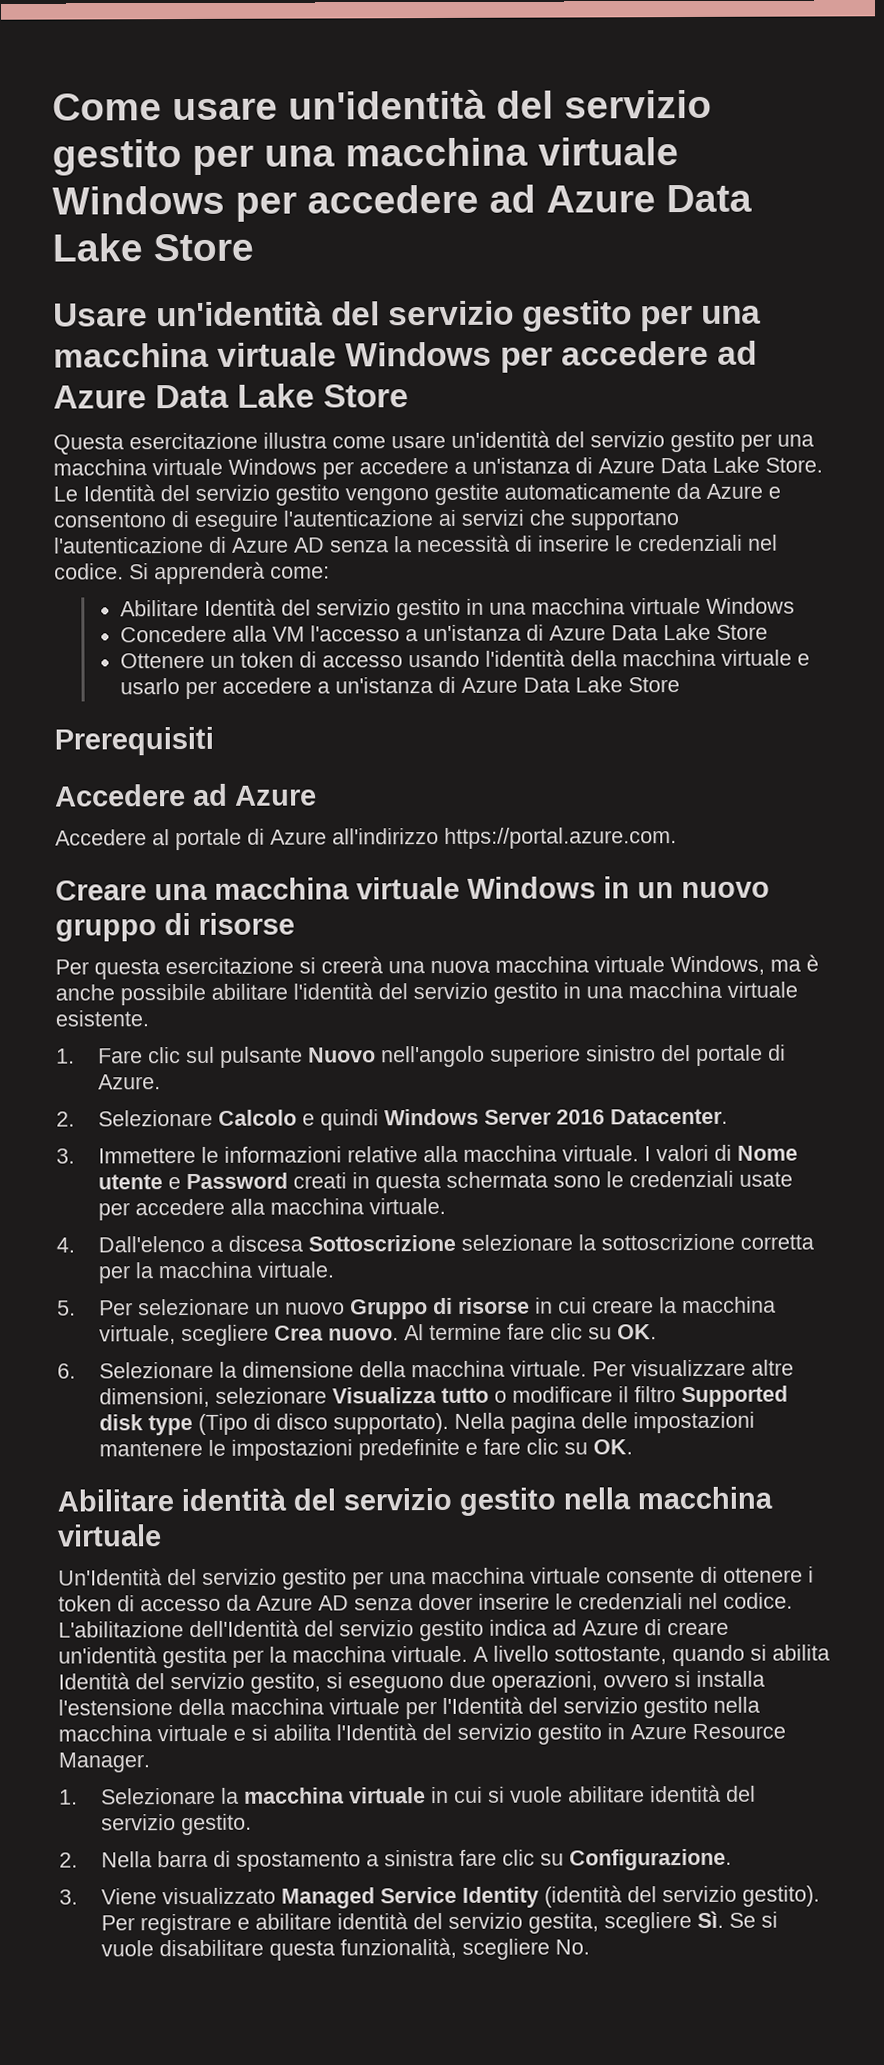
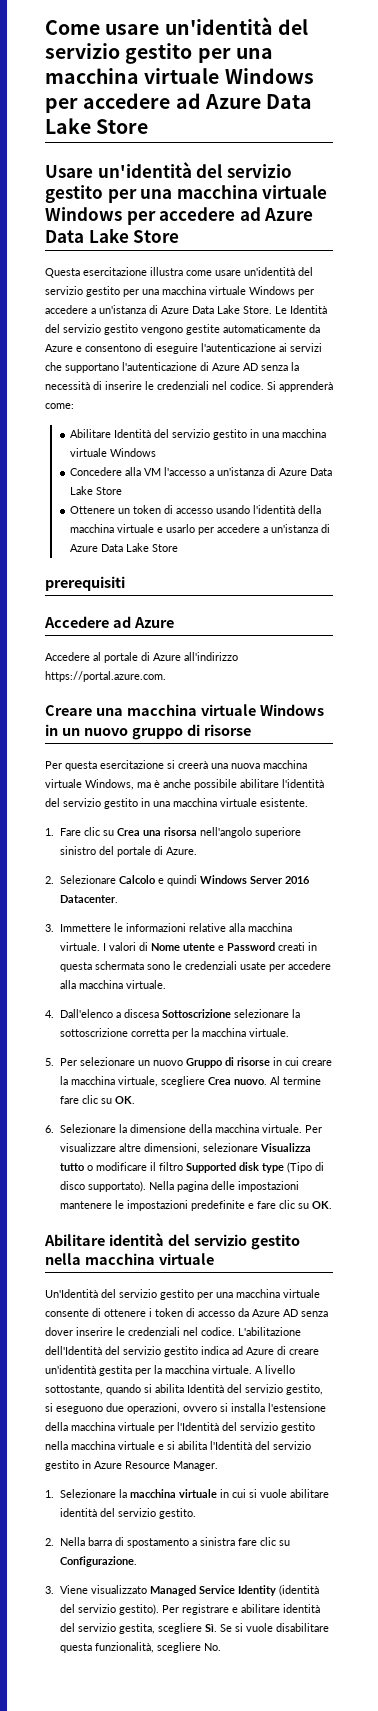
[54,726,214,756] Prerequisiti -> [45,576,125,591] prerequisiti
[186,1046,377,1068] sul pulsante Nuovo -> [102,827,197,836] su Crea una risorsa

